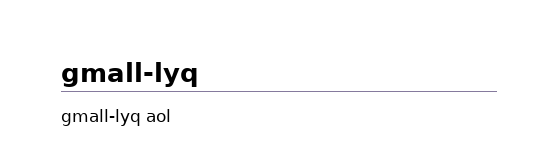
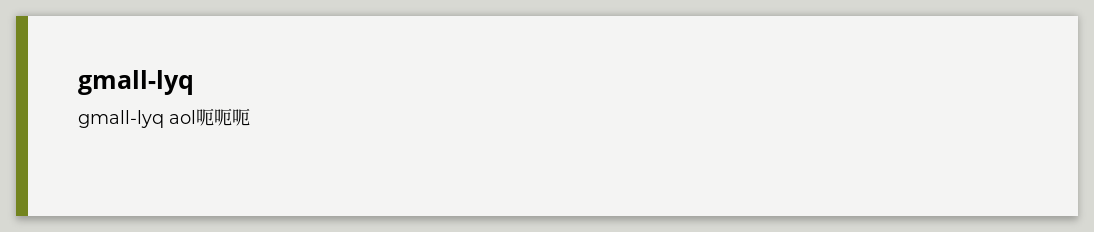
(171, 115) none -> [196,108,250,126] 呃呃呃

